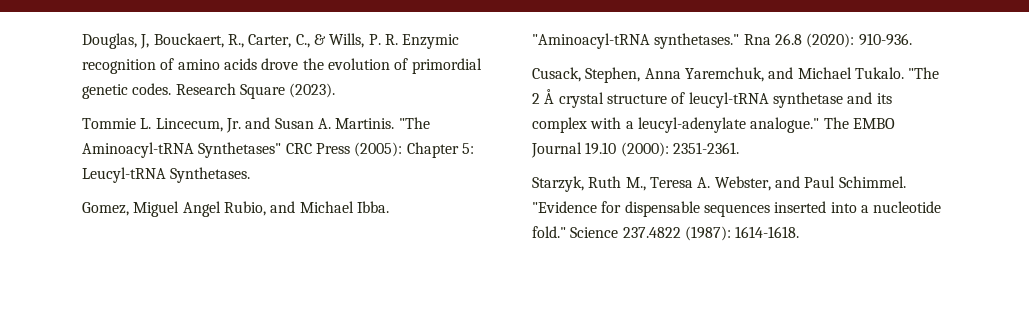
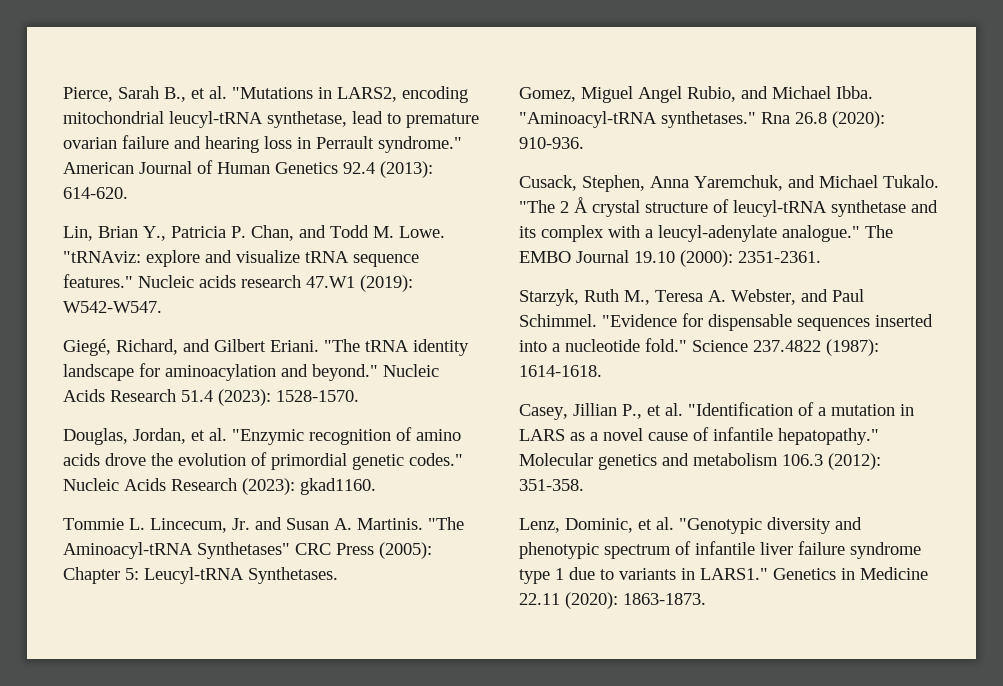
[82,33,460,49] Douglas, J, Bouckaert, R., Carter, C., & Wills, P. R. Enzymic -> [63,86,468,103] [63,111,479,128] [63,135,462,153] [63,160,433,178] [63,187,128,199] [63,225,445,241] [63,250,419,267] [63,274,413,292] [63,301,162,313] [63,339,469,356] [63,363,439,381] [63,389,359,406] [63,428,304,445] Pierce, Sarah B., et al. "Mutations in LARS2, encoding mitochondrial leucyl-tRNA synthetase, lead to premature ovarian failure and hearing loss in Perrault syndrome." American Journal of Human Genetics 92.4 (2013): 614-620. // Lin, Brian Y., Patricia P. Chan, and Todd M. Lowe. "tRNAviz: explore and visualize tRNA sequence features." Nucleic acids research 47.W1 (2019): W542-W547. // Giegé, Richard, and Gilbert Eriani. "The tRNA identity landscape for aminoacylation and beyond." Nucleic Acids Research 51.4 (2023): 1528-1570. // Douglas, Jordan, et al. "Enzymic
[132,83,336,99] codes. Research Square (2023). -> [409,453,463,466] [63,478,376,495] codes." Nucleic Acids Research (2023): gkad1160.
(800, 232) none -> [519,402,914,420] [519,427,879,445] [519,453,881,470] [519,479,584,491] [519,517,862,534] [519,541,921,559] [519,567,928,584] [519,592,706,609] // Casey, Jillian P., et al. "Identification of a mutation in LARS as a novel cause of infantile hepatopathy." Molecular genetics and metabolism 106.3 (2012): 351-358. // Lenz, Dominic, et al. "Genotypic diversity and phenotypic spectrum of infantile liver failure syndrome type 1 due to variants in LARS1." Genetics in Medicine 22.11 (2020): 1863-1873.

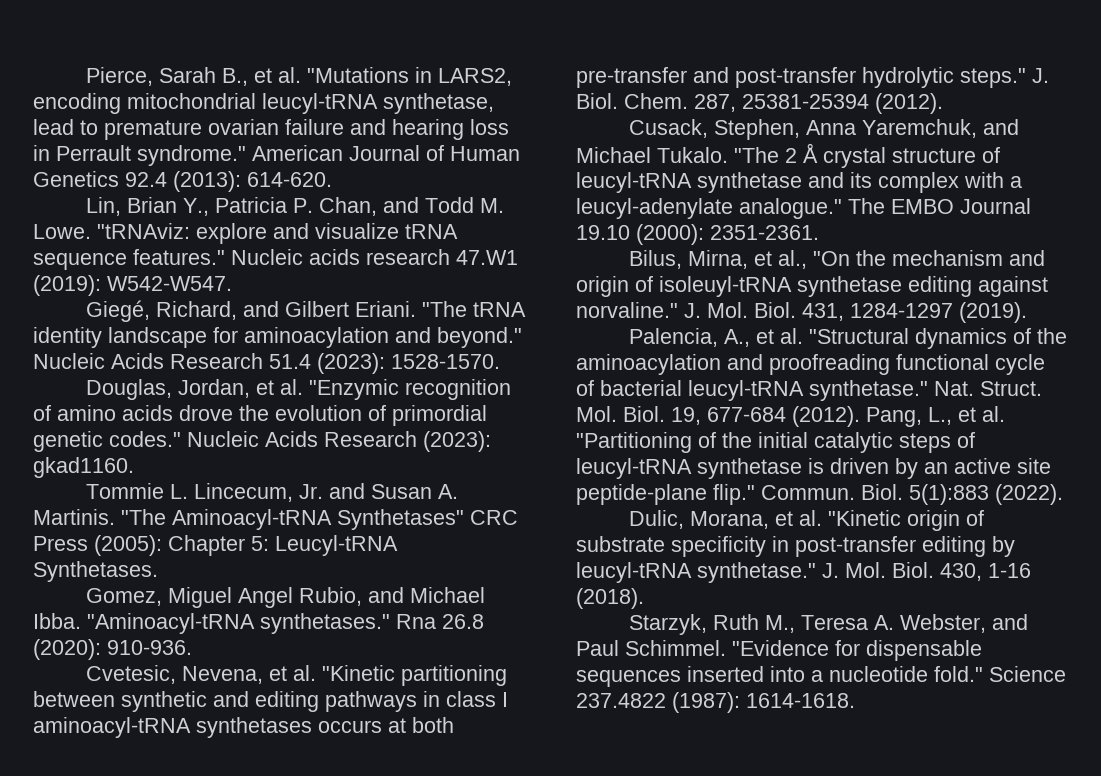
(584, 143) none -> [85,665,507,686] [33,691,508,712] [33,717,454,738] [576,67,1049,88] [576,93,943,114] // Cvetesic, Nevena, et al. "Kinetic partitioning between synthetic and editing pathways in class I aminoacyl-tRNA synthetases occurs at both pre-transfer and post-transfer hydrolytic steps." J. Biol. Chem. 287, 25381-25394 (2012).
(821, 257) none -> [628,250,1045,269] [576,276,1048,297] [576,302,1027,323] [628,328,1067,349] [576,354,1045,375] [576,380,1042,401] [576,406,1005,427] [576,432,975,453] [576,458,1051,479] [576,484,1063,505] [628,510,984,531] [576,536,1015,557] [576,562,1031,583] [576,588,644,609] // Bilus, Mirna, et al., "On the mechanism and origin of isoleuyl-tRNA synthetase editing against norvaline." J. Mol. Biol. 431, 1284-1297 (2019). // Palencia, A., et al. "Structural dynamics of the aminoacylation and proofreading functional cycle of bacterial leucyl-tRNA synthetase." Nat. Struct. Mol. Biol. 19, 677-684 (2012). Pang, L., et al. "Partitioning of the initial catalytic steps of leucyl-tRNA synthetase is driven by an active site peptide-plane flip." Commun. Biol. 5(1):883 (2022). // Dulic, Morana, et al. "Kinetic origin of substrate specificity in post-transfer editing by leucyl-tRNA synthetase." J. Mol. Biol. 430, 1-16 (2018).
[519,402,914,420] [519,427,879,445] [519,453,881,470] [519,479,584,491] [519,517,862,534] [519,541,921,559] [519,567,928,584] [519,592,706,609] // Casey, Jillian P., et al. "Identification of a mutation in LARS as a novel cause of infantile hepatopathy." Molecular genetics and metabolism 106.3 (2012): 351-358. // Lenz, Dominic, et al. "Genotypic diversity and phenotypic spectrum of infantile liver failure syndrome type 1 due to variants in LARS1." Genetics in Medicine 22.11 (2020): 1863-1873. -> (855, 700) none

